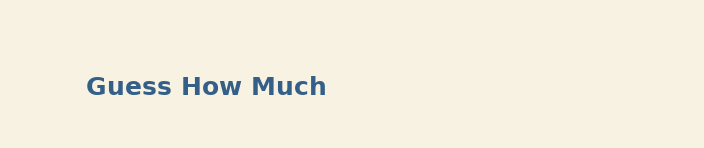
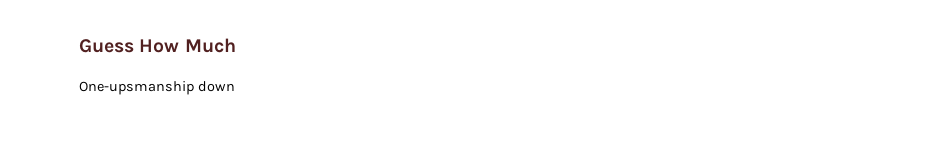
(327, 85) none -> [79,81,235,95] // One-upsmanship down

